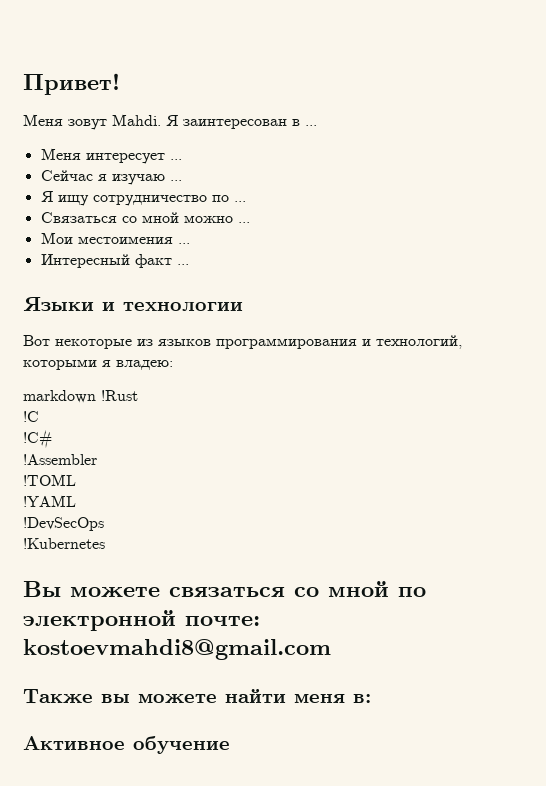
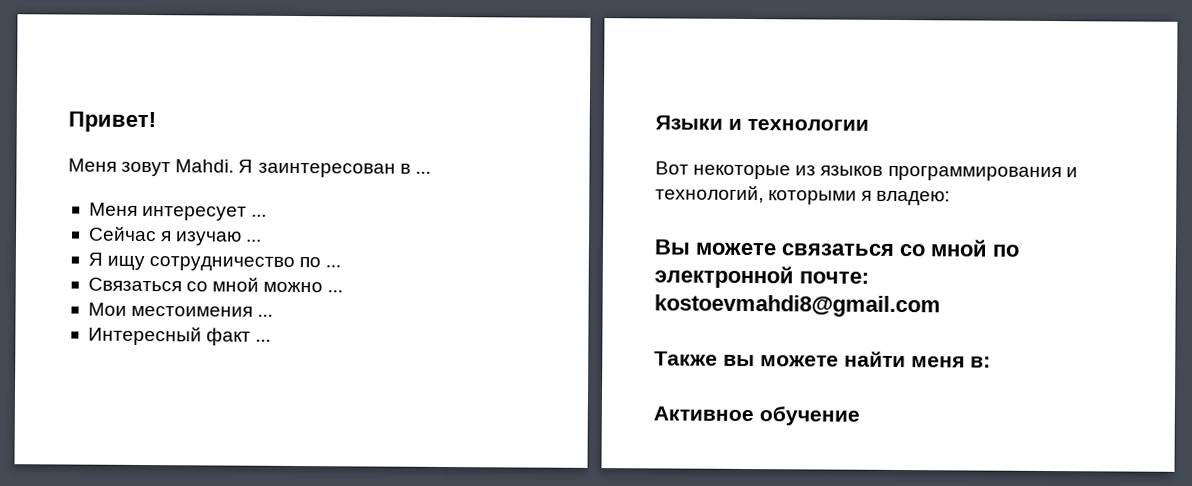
[23,390,138,403] [23,411,39,422] [23,429,52,449] [23,454,97,465] [23,474,76,486] [23,495,76,507] [23,517,104,531] [23,538,105,549] // markdown !Rust // !C // !C# // !Assembler // !TOML // !YAML // !DevSecOps // !Kubernetes -> (951, 198) none

